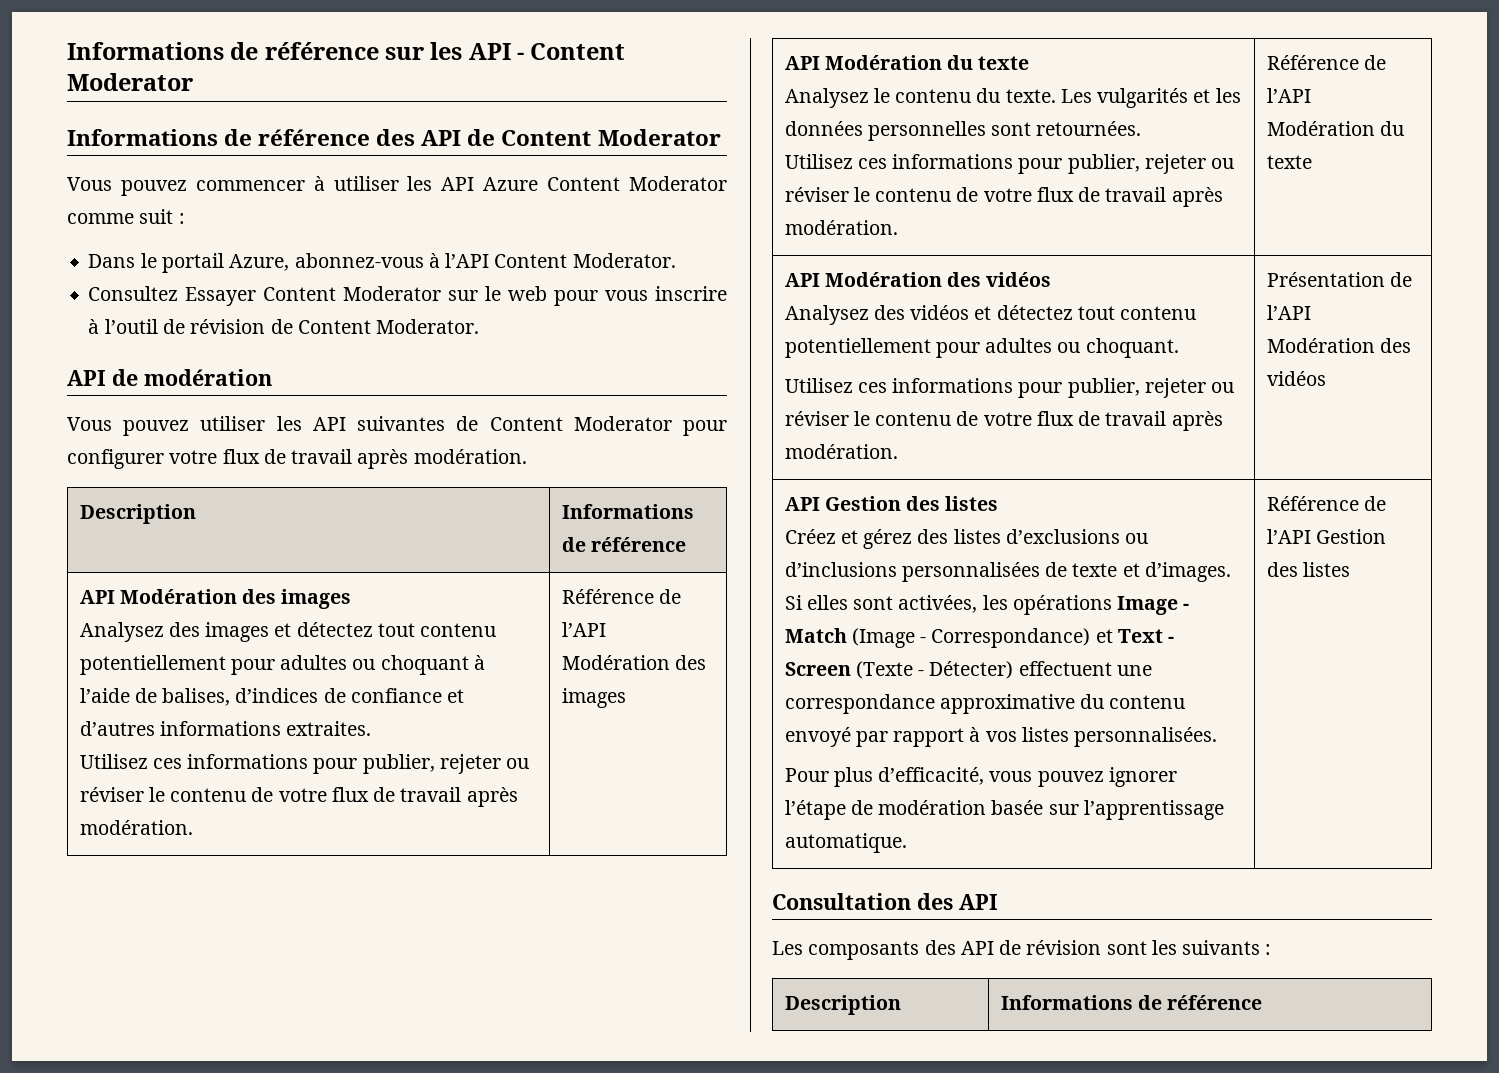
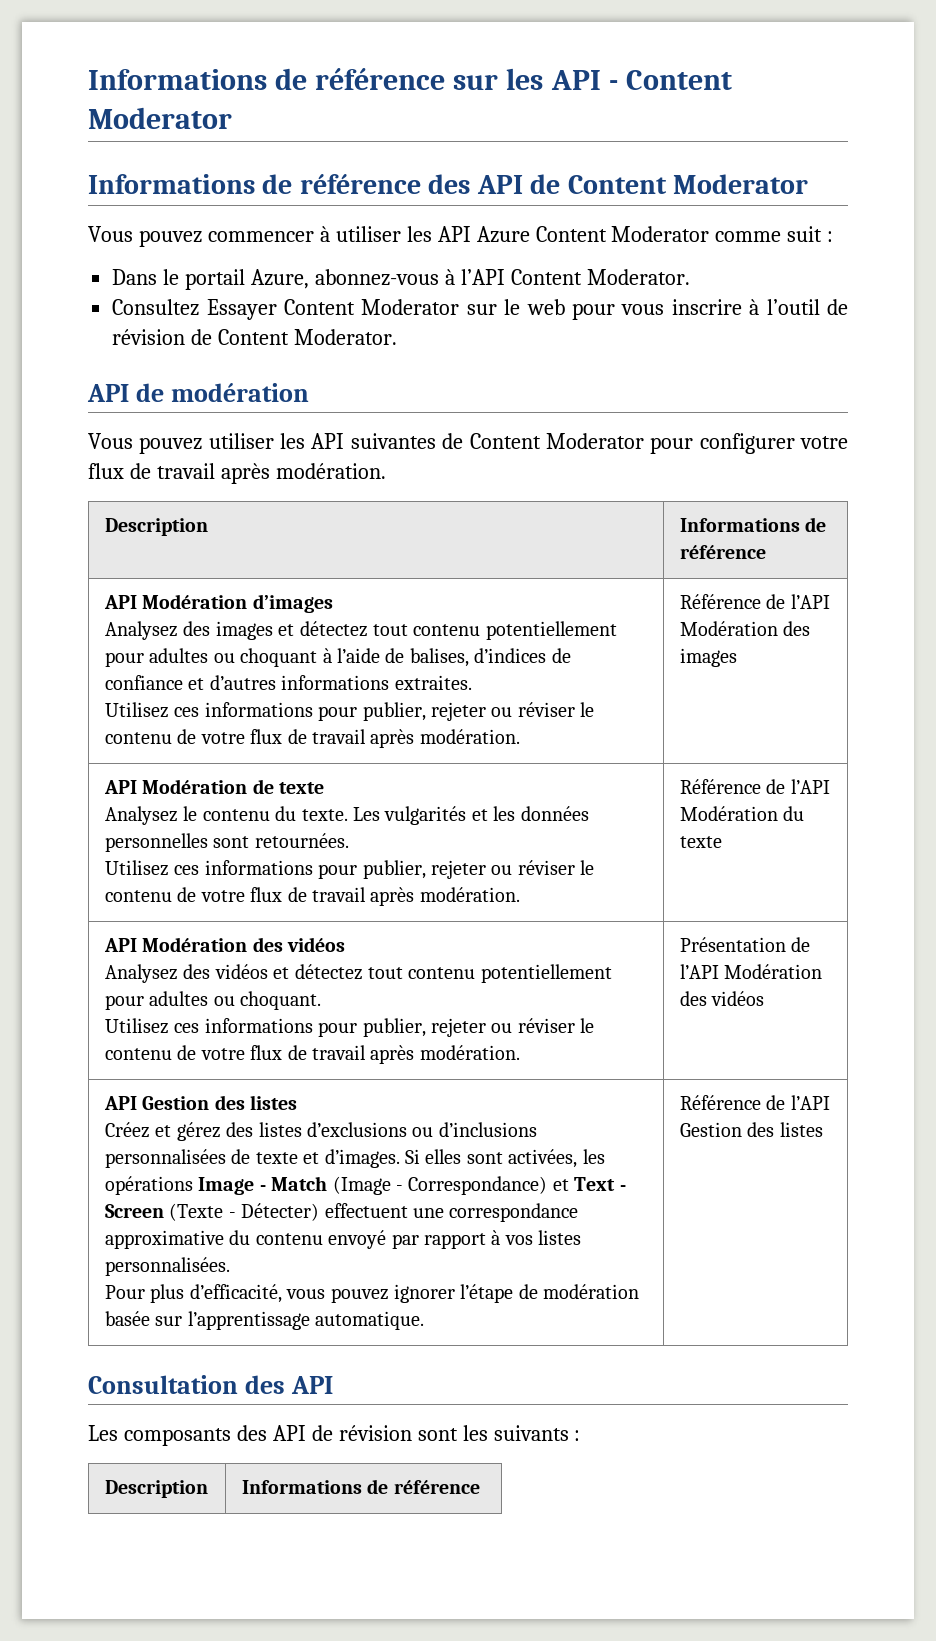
[242,589,352,609] des images -> [252,594,333,613] d’images
[947,55,974,70] du -> [252,779,274,794] de

